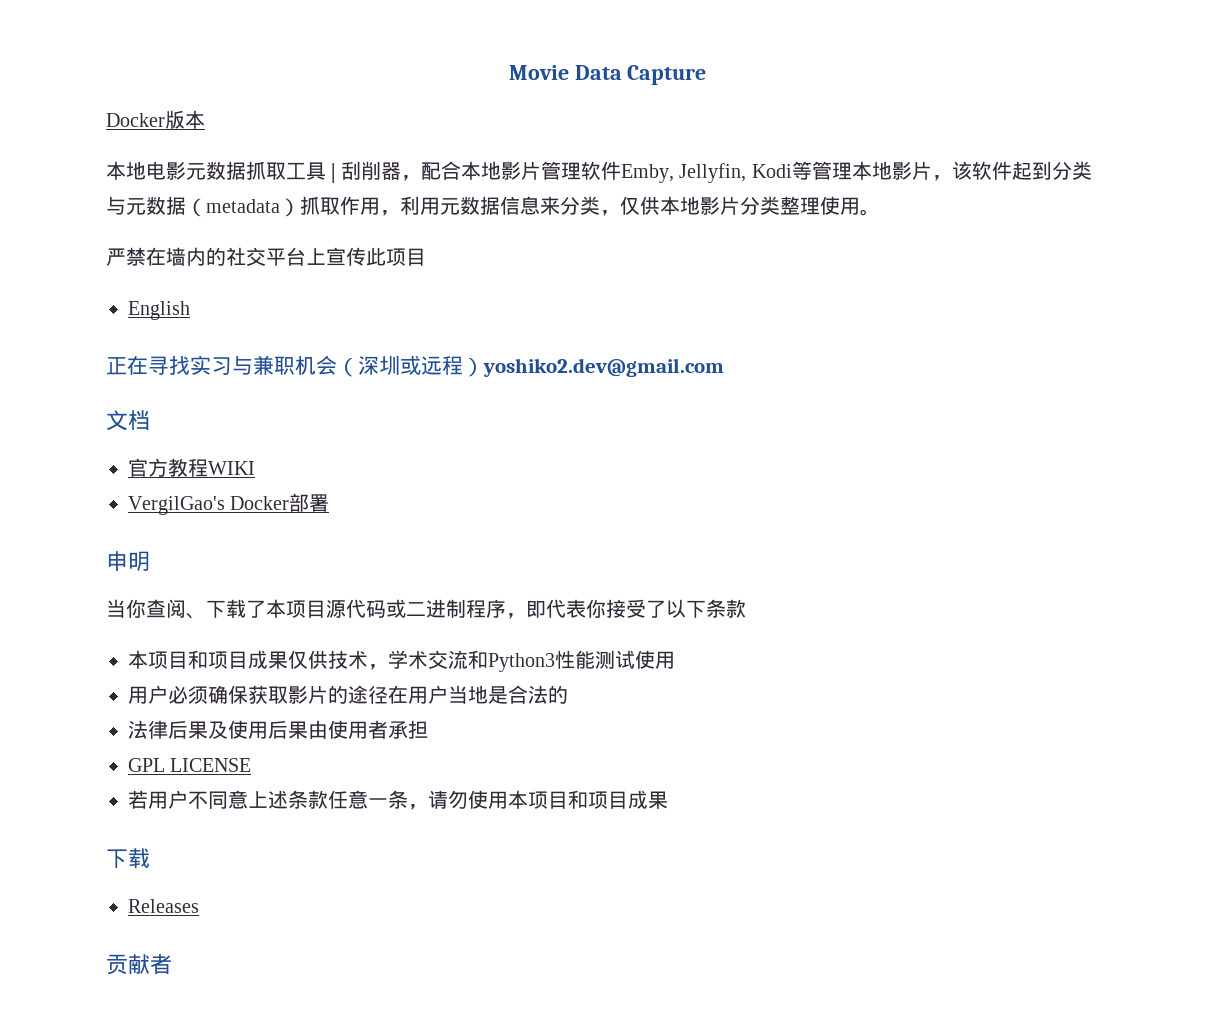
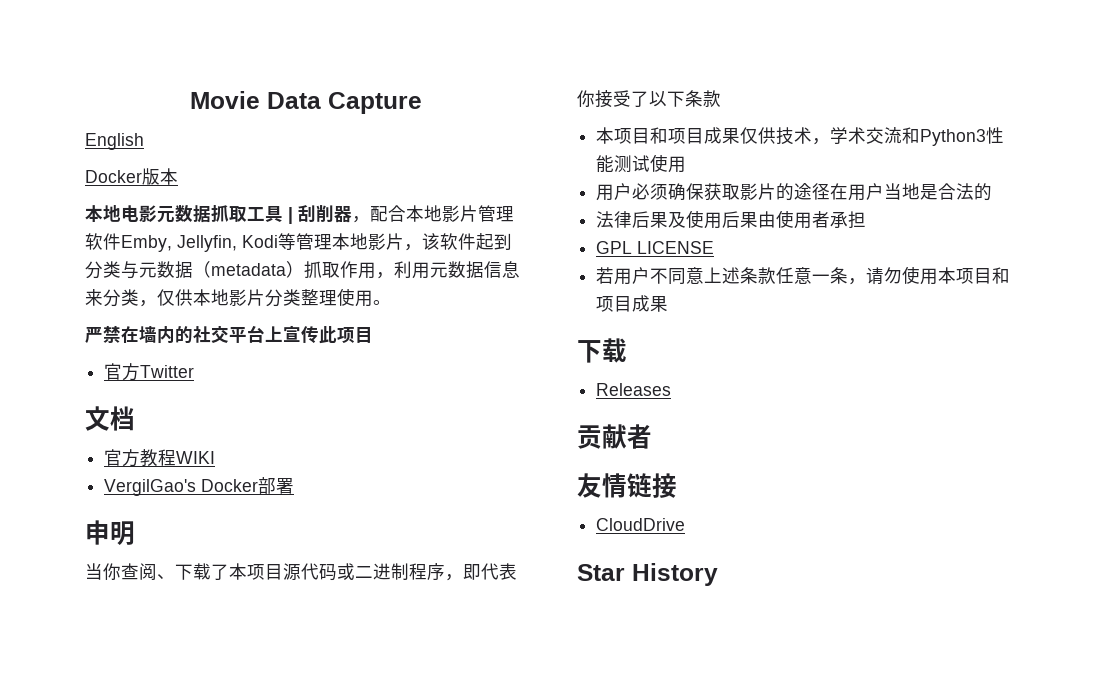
(707, 75) none -> [85,133,144,150] // English
[128,301,190,320] [106,355,724,377] English // 正在寻找实习与兼职机会（深圳或远程）yoshiko2.dev@gmail.com -> [104,363,195,381] 官方Twitter
(172, 964) none -> [577,473,677,498] [596,518,686,531] [577,563,718,586] // 友情链接 // CloudDrive // Star History

